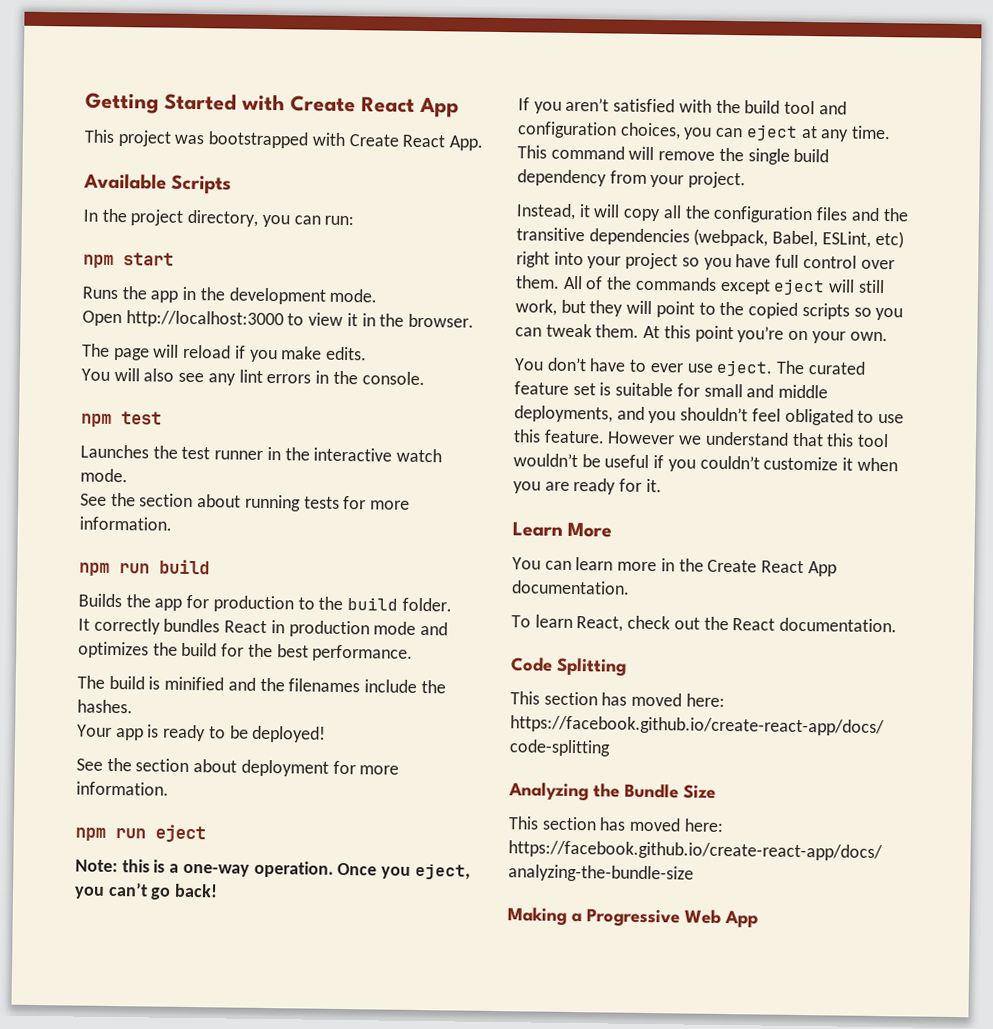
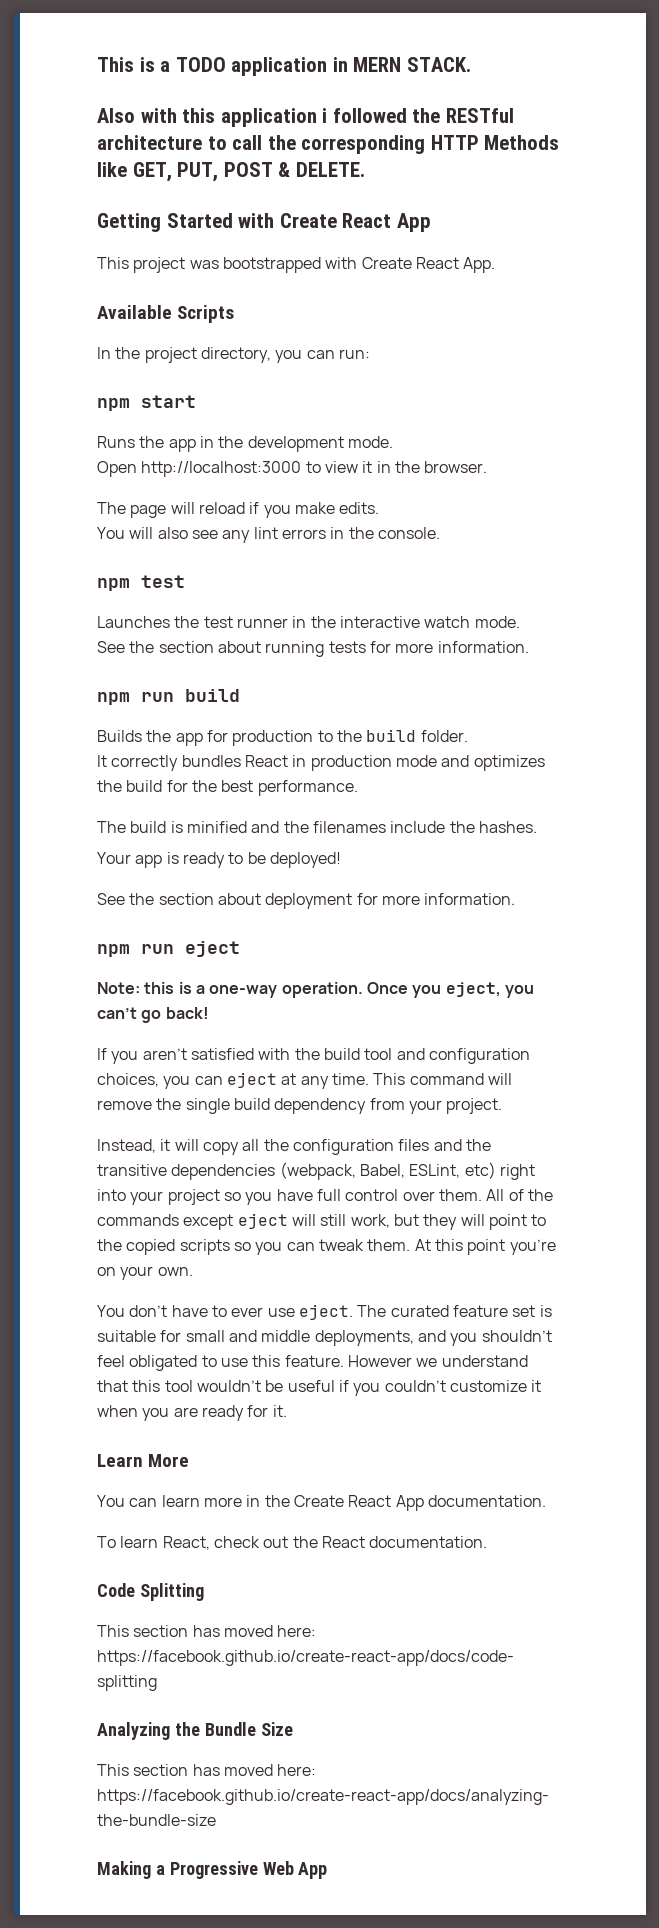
(85, 103) none -> [97,57,471,76] [97,108,514,127] [97,135,560,154] [97,162,365,182] This is a TODO application in MERN STACK. // Also with this application i followed the RESTful architecture to call the corresponding HTTP Methods like GET, PUT, POST & DELETE. //

